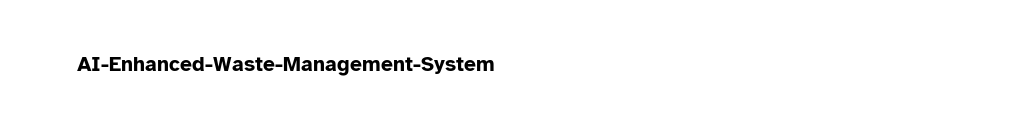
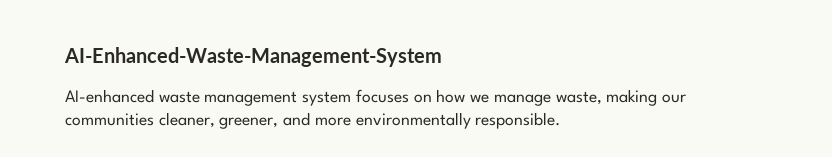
(495, 66) none -> [65,89,686,106] [65,112,561,129] // AI-enhanced waste management system focuses on how we manage waste, making our communities cleaner, greener, and more environmentally responsible.

